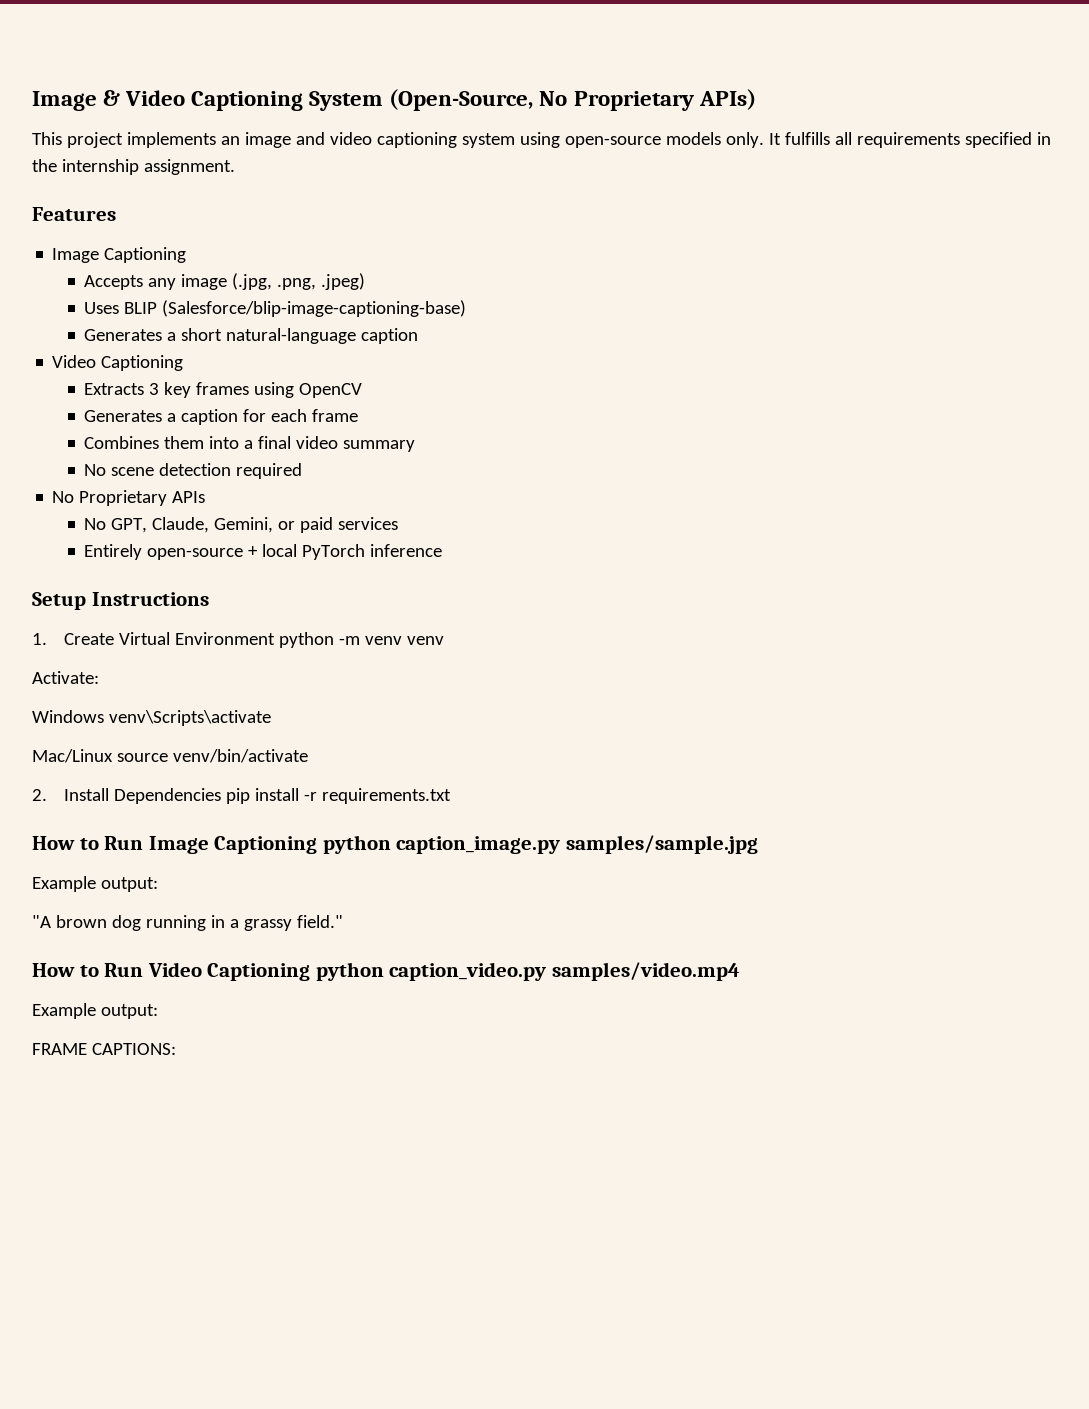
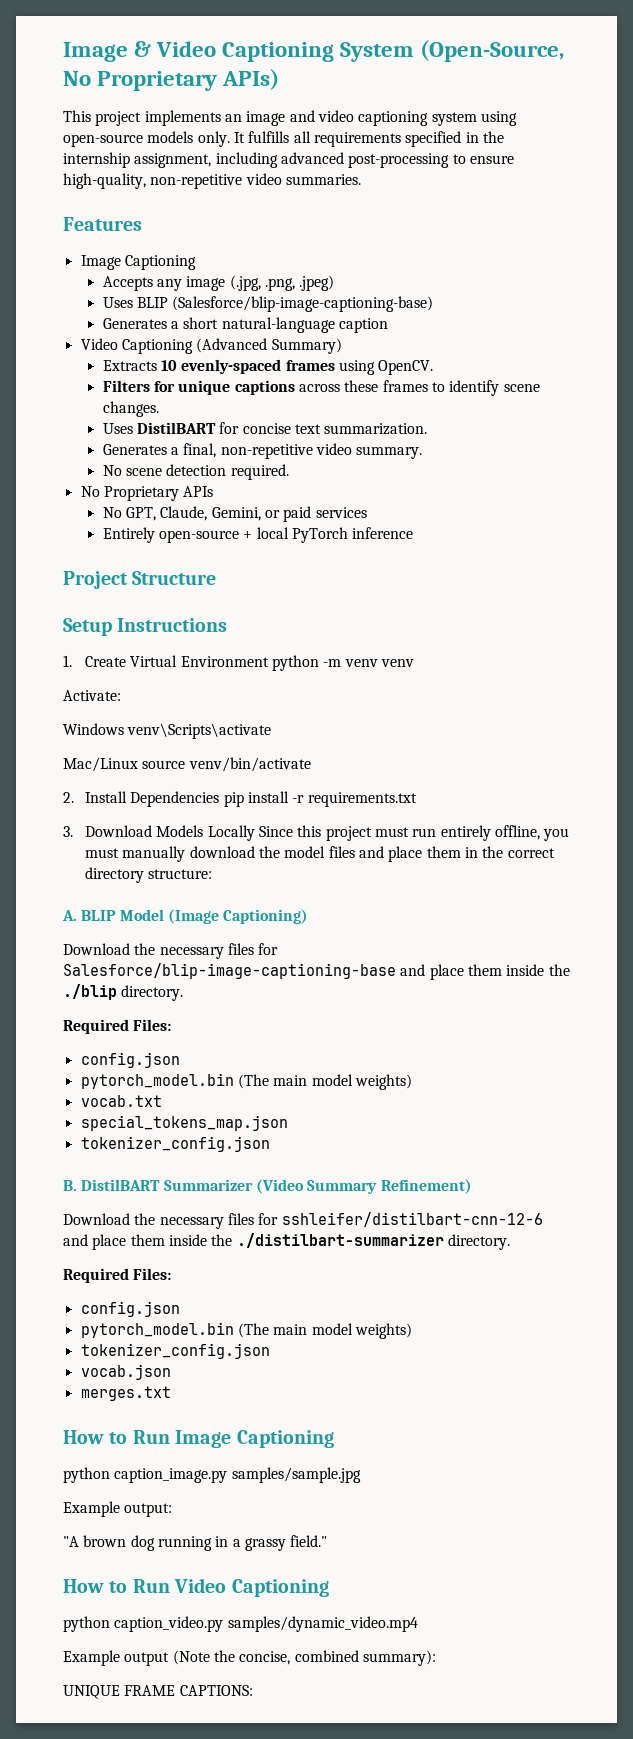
[143,159,235,175] assignment. -> [134,152,514,168] [63,173,361,189] assignment, including advanced post-processing to ensure high-quality, non-repetitive video summaries.
(184, 363) none -> [196,338,342,354] (Advanced Summary)
[149,382,363,398] [84,409,359,425] [84,436,416,452] 3 key frames using OpenCV // Generates a caption for each frame // Combines them into a final video summary -> [161,359,434,375] [102,380,540,396] [102,401,159,417] [102,422,428,435] [102,443,423,459] 10 evenly-spaced frames using OpenCV. // Filters for unique captions across these frames to identify scene changes. // Uses DistilBART for concise text summarization. // Generates a final, non-repetitive video summary.
[236,463,303,479] required -> [230,464,289,480] required.
(443, 550) none -> [63,571,217,589] // Project Structure
(452, 796) none -> [63,825,570,841] [85,846,555,862] [85,867,213,883] [62,909,309,924] [63,943,279,959] [63,963,570,980] [63,984,184,1001] [63,1019,172,1034] [80,1052,180,1068] [80,1073,412,1090] [80,1095,162,1107] [80,1115,288,1131] [80,1136,270,1152] [63,1179,472,1194] [63,1212,543,1229] [63,1233,510,1250] [63,1268,172,1283] [80,1301,180,1317] [80,1322,412,1339] [80,1343,270,1359] [80,1364,171,1380] [80,1386,171,1401] // 3. Download Models Locally Since this project must run entirely offline, you must manually download the model files and place them in the correct directory structure: // A. BLIP Model (Image Captioning) // Download the necessary files for Salesforce/blip-image-captioning-base and place them inside the ./blip directory. // Required Files: // config.json // pytorch_model.bin (The main model weights) // vocab.txt // special_tokens_map.json // tokenizer_config.json // B. DistilBART Summarizer (Video Summary Refinement) // Download the necessary files for sshleifer/distilbart-cnn-12-6 and place them inside the ./distilbart-summarizer directory. // Required Files: // config.json // pytorch_model.bin (The main model weights) // tokenizer_config.json // vocab.json // merges.txt
(318, 845) none -> (334, 1439) //
(311, 972) none -> (329, 1588) //
[551,962,740,981] [32,1003,158,1019] samples/video.mp4 // Example output: // -> [227,1616,418,1632] [63,1650,436,1666] [63,1685,120,1699] samples/dynamic_video.mp4 // Example output (Note the concise, combined summary): // UNIQUE

